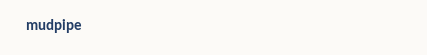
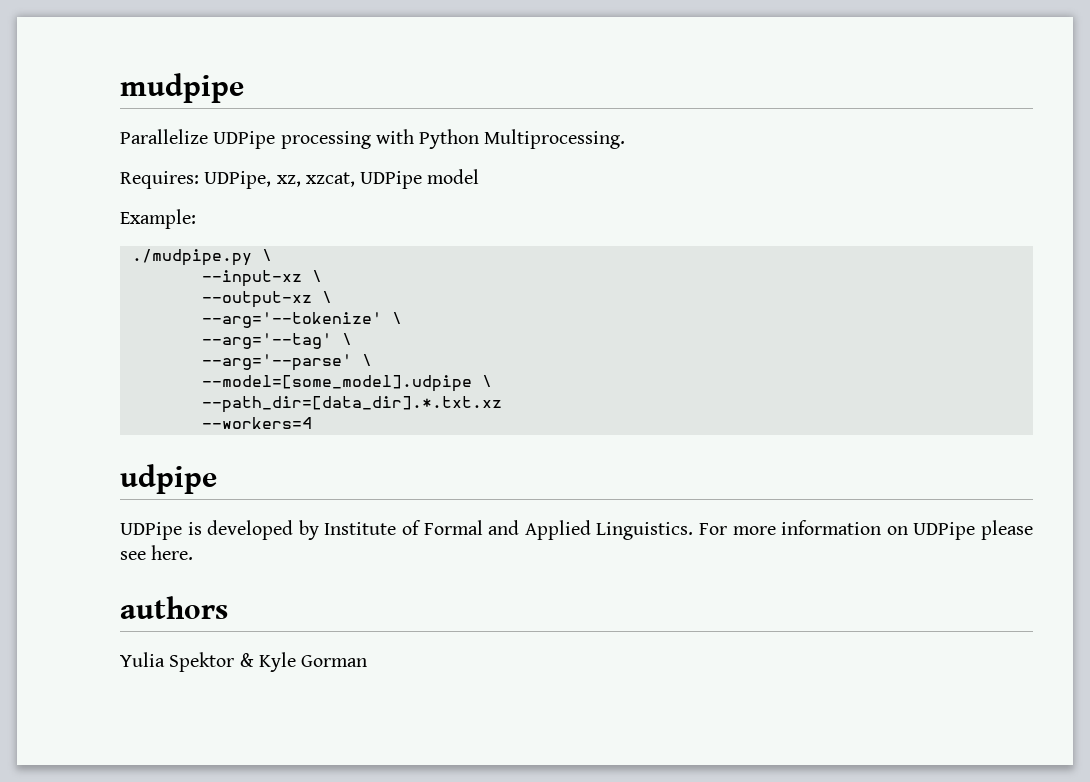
(82, 26) none -> [120,129,626,149] [120,169,480,189] [120,209,196,229] [131,249,272,266] [201,270,322,287] [201,291,332,308] [201,312,402,328] [201,333,352,349] [201,354,372,371] [201,375,492,392] [201,396,502,413] [201,417,312,429] [120,464,217,494] [120,520,1034,540] [120,545,194,560] [120,596,228,619] [120,652,368,672] // Parallelize UDPipe processing with Python Multiprocessing. // Requires: UDPipe, xz, xzcat, UDPipe model // Example: // ./mudpipe.py \ // --input-xz \ // --output-xz \ // --arg='--tokenize' \ // --arg='--tag' \ // --arg='--parse' \ // --model=[some_model].udpipe \ // --path_dir=[data_dir].*.txt.xz // --workers=4 // udpipe // UDPipe is developed by Institute of Formal and Applied Linguistics. For more information on UDPipe please see here. // authors // Yulia Spektor & Kyle Gorman

